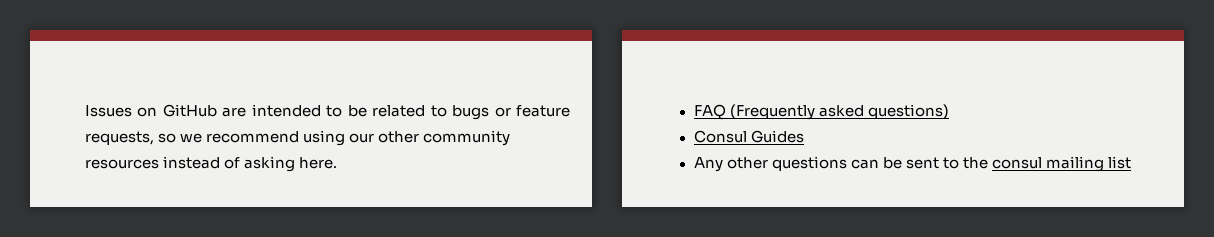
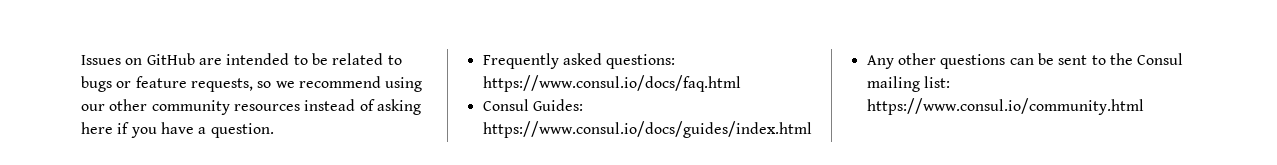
[299,157,338,169] [693,104,949,120] [693,130,804,143] here. // FAQ (Frequently asked questions) // Consul Guides -> [81,122,274,138] [482,53,676,69] [482,75,741,92] [482,99,583,111] [482,121,812,138] here if you have a question. // Frequently asked questions: https://www.consul.io/docs/faq.html // Consul Guides: https://www.consul.io/docs/guides/index.html
[991,156,1131,172] consul mailing list -> [1137,53,1184,65] [866,76,950,92] [866,98,1144,115] Consul mailing list: https://www.consul.io/community.html

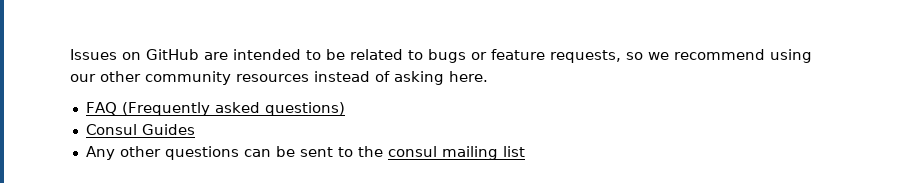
[81,122,274,138] [482,53,676,69] [482,75,741,92] [482,99,583,111] [482,121,812,138] here if you have a question. // Frequently asked questions: https://www.consul.io/docs/faq.html // Consul Guides: https://www.consul.io/docs/guides/index.html -> [449,71,488,82] [85,102,345,116] [85,124,195,135] here. // FAQ (Frequently asked questions) // Consul Guides
[1137,53,1184,65] [866,76,950,92] [866,98,1144,115] Consul mailing list: https://www.consul.io/community.html -> [387,146,525,160] consul mailing list

